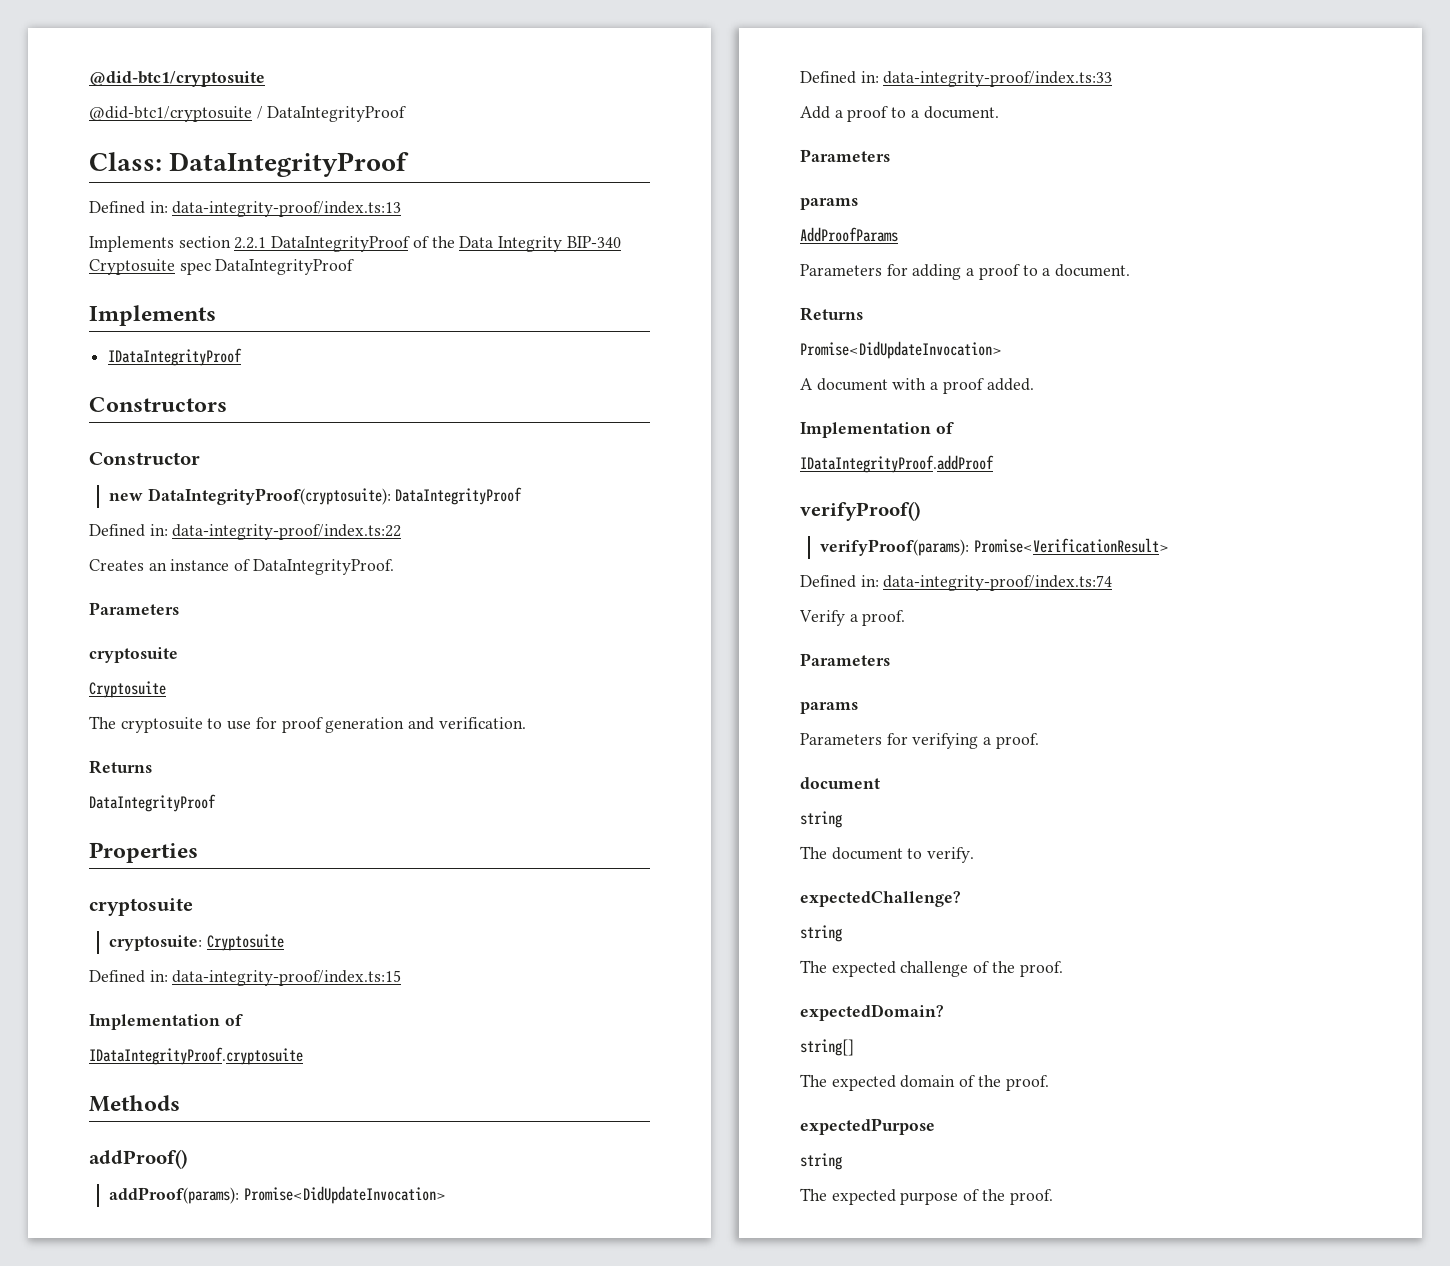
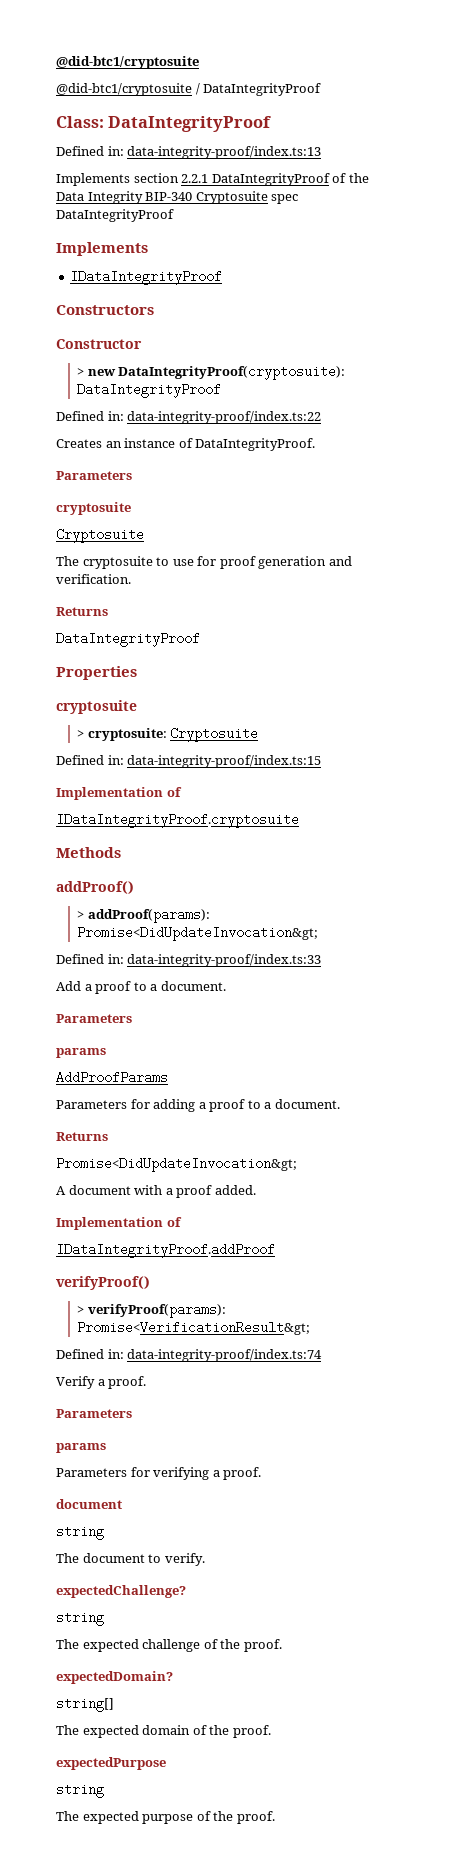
(200, 458) none -> [77,368,85,376] >
(193, 907) none -> [77,730,85,738] >
[108,1186,446,1204] addProof(params): Promise<DidUpdateInvocation> -> [77,908,210,923] [77,926,319,941] > addProof(params): Promise<DidUpdateInvocation&gt;
[800,341,1002,359] Promise<DidUpdateInvocation> -> [56,1157,297,1172] Promise<DidUpdateInvocation&gt;
[819,538,1169,556] verifyProof(params): Promise<VerificationResult> -> [77,1303,226,1318] [77,1321,311,1335] > verifyProof(params): Promise<VerificationResult&gt;

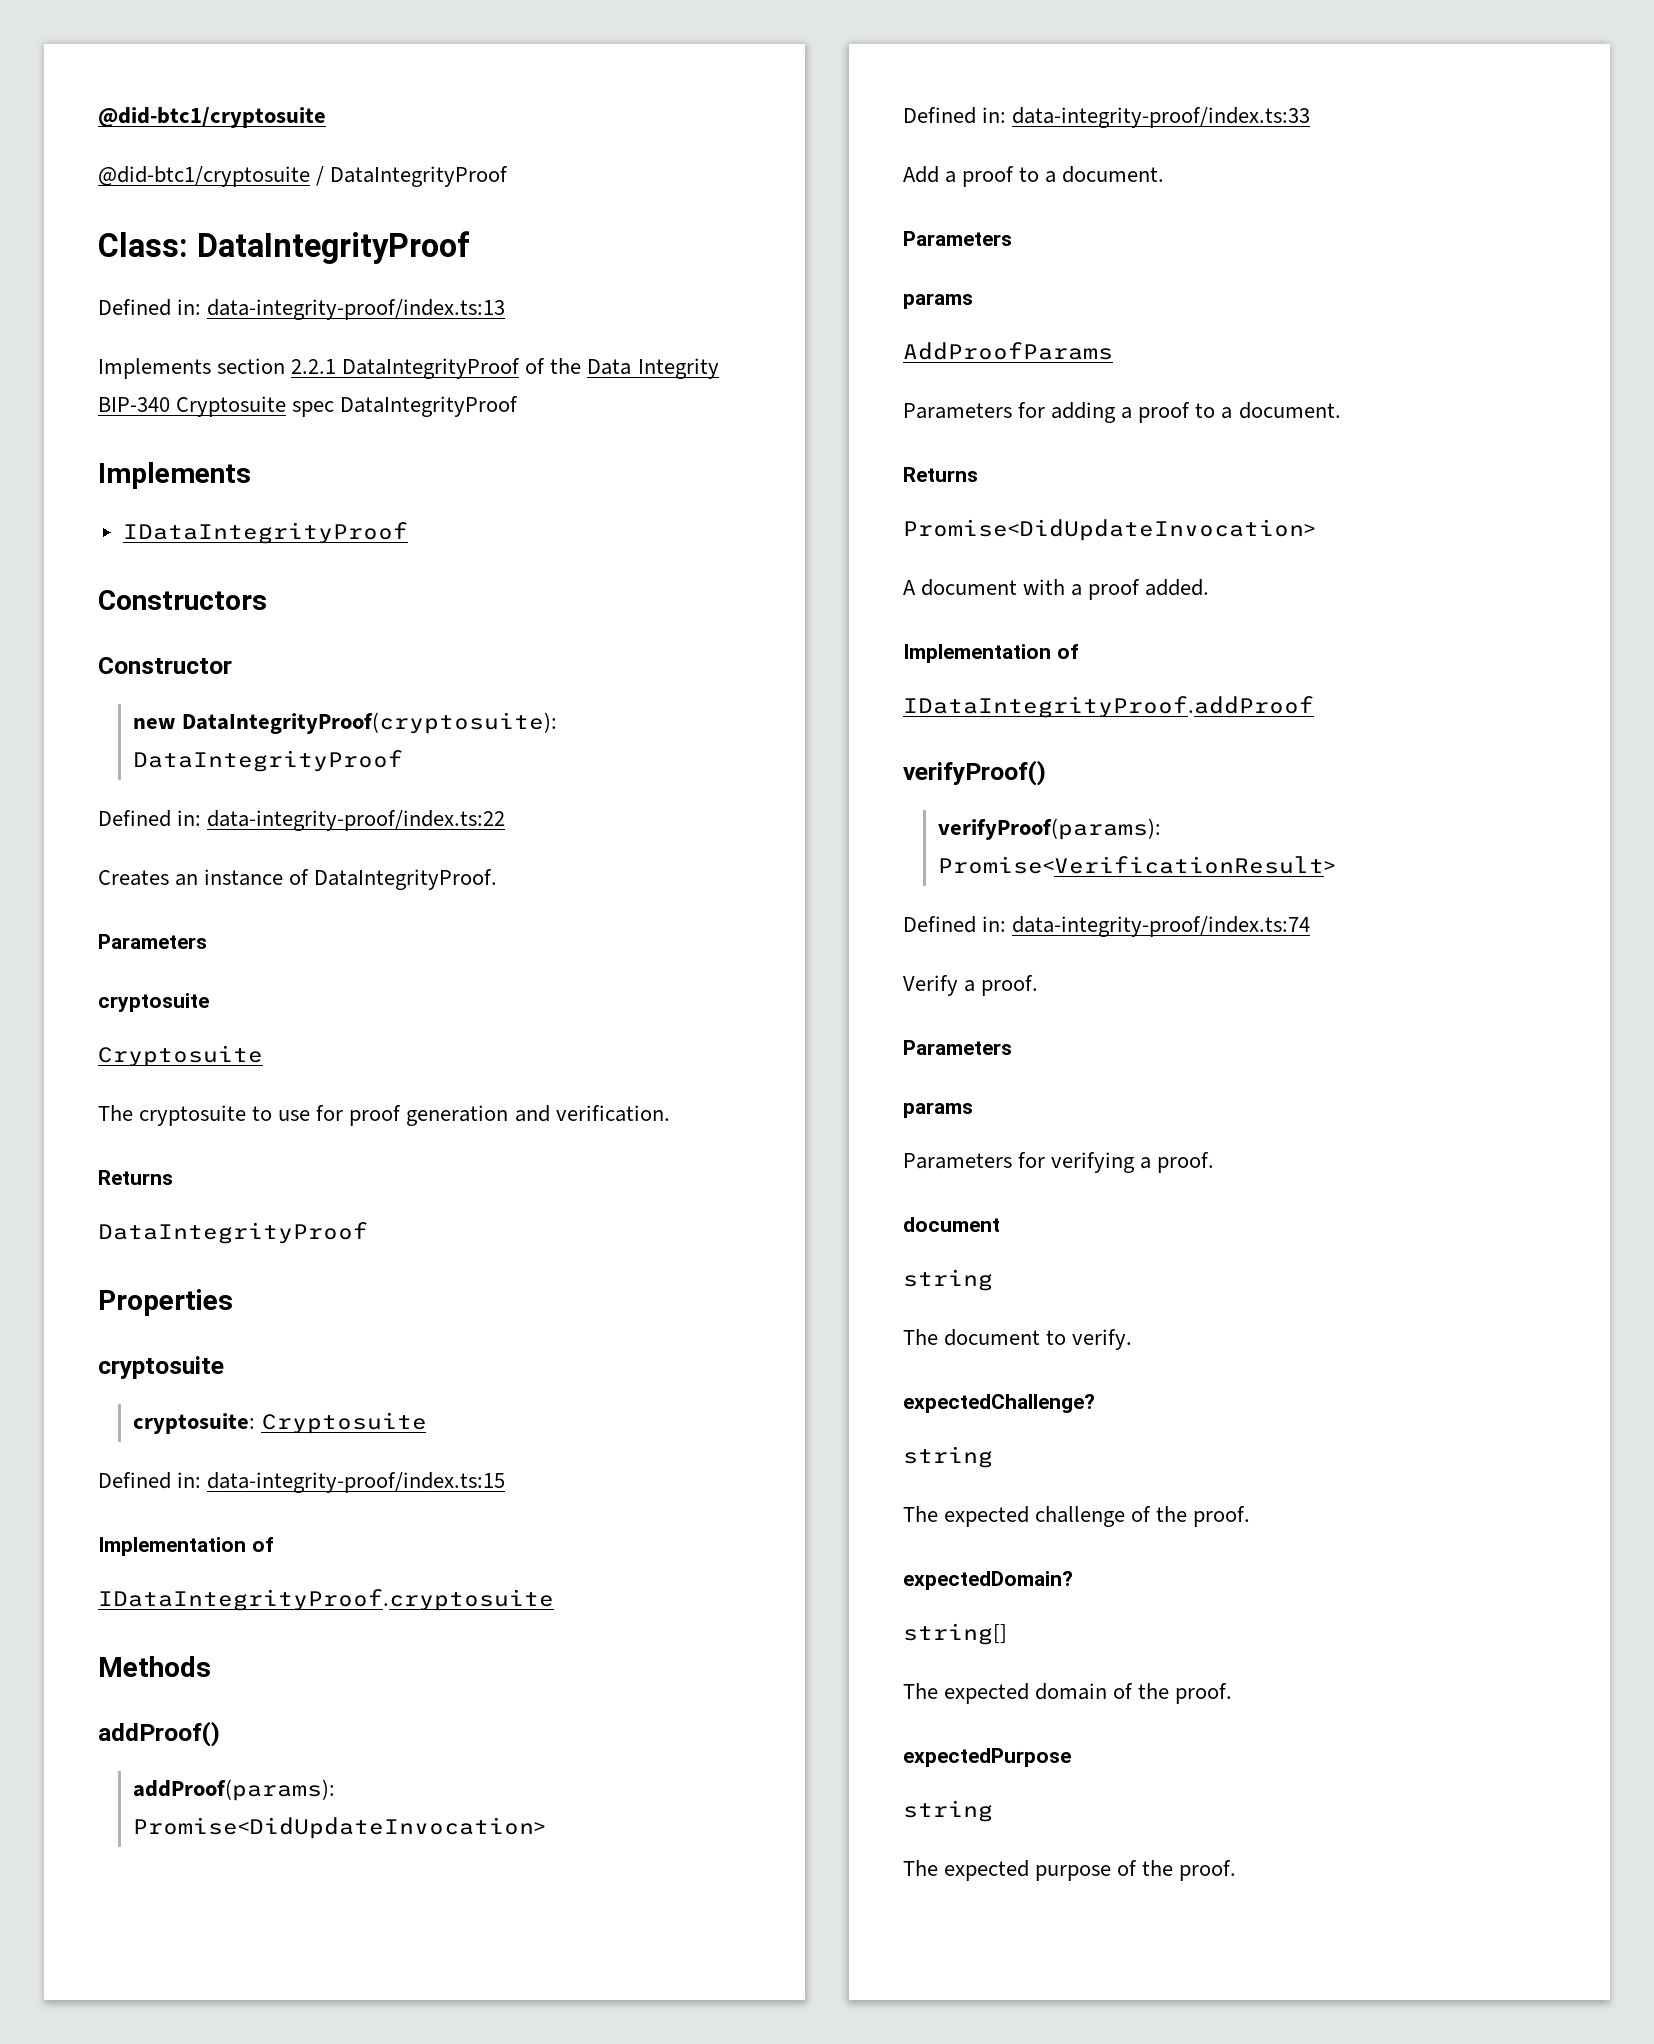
[77,368,85,376] > -> (232, 665) none
[77,730,85,738] > -> (224, 1367) none
[77,908,210,923] [77,926,319,941] > addProof(params): Promise<DidUpdateInvocation&gt; -> [133,1779,336,1801] [133,1817,546,1839] addProof(params): Promise<DidUpdateInvocation>
[56,1157,297,1172] Promise<DidUpdateInvocation&gt; -> [903,519,1315,541] Promise<DidUpdateInvocation>
[77,1303,226,1318] [77,1321,311,1335] > verifyProof(params): Promise<VerificationResult&gt; -> [938,818,1162,840] [938,856,1336,874] verifyProof(params): Promise<VerificationResult>

